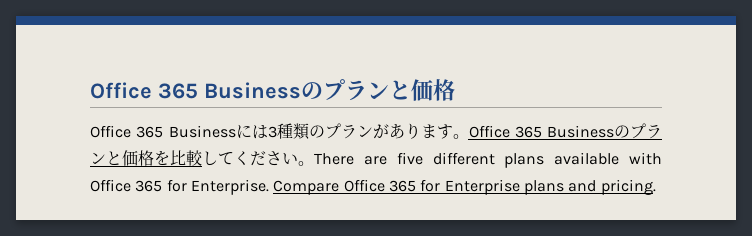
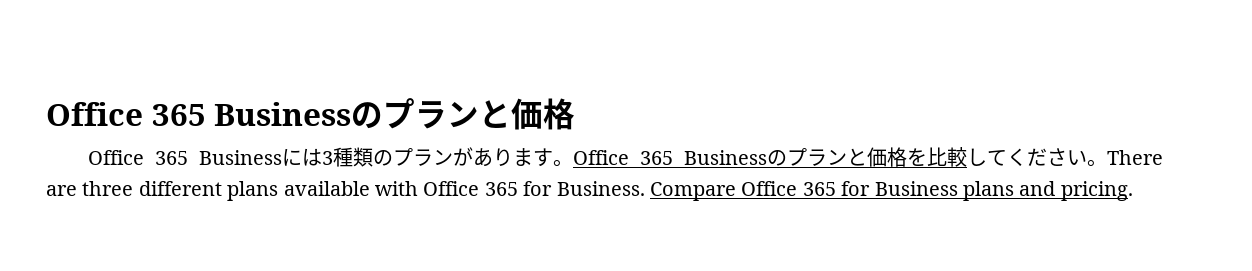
[396,152,423,165] five -> [82,181,134,196] three
[190,179,269,195] Enterprise. -> [556,181,645,196] Business.
[444,179,520,195] Enterprise -> [874,181,958,196] Business

